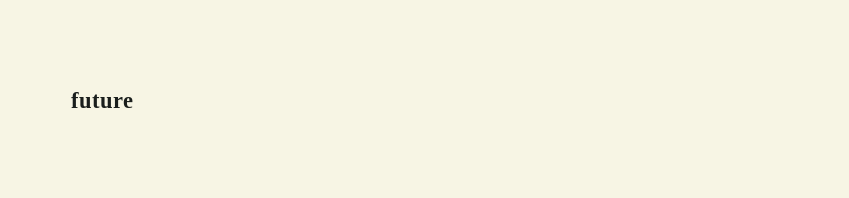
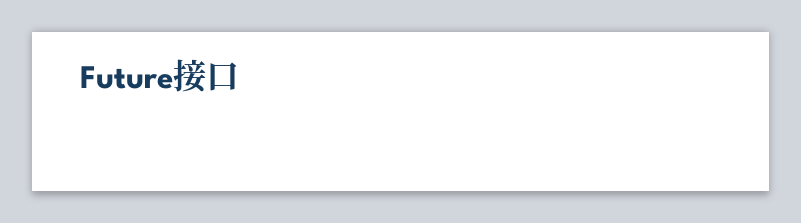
[71,92,133,108] future -> [80,59,239,93] Future接口

